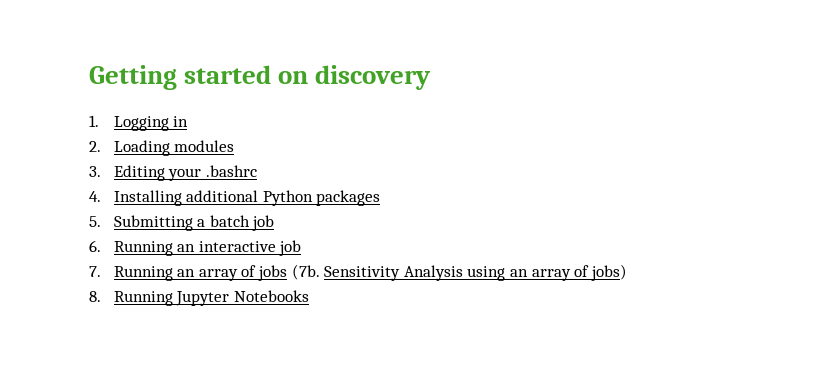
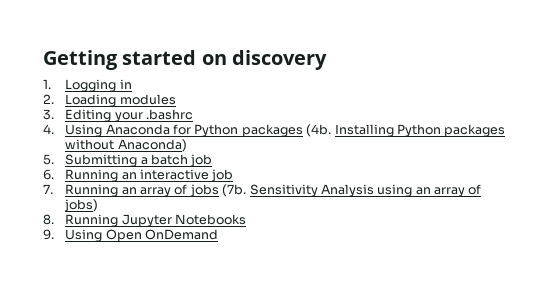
[113,190,381,206] Installing additional Python packages -> [65,124,506,137] [65,139,187,152] Using Anaconda for Python packages (4b. Installing Python packages without Anaconda)
(309, 296) none -> [43,229,219,242] // 9. Using Open OnDemand

